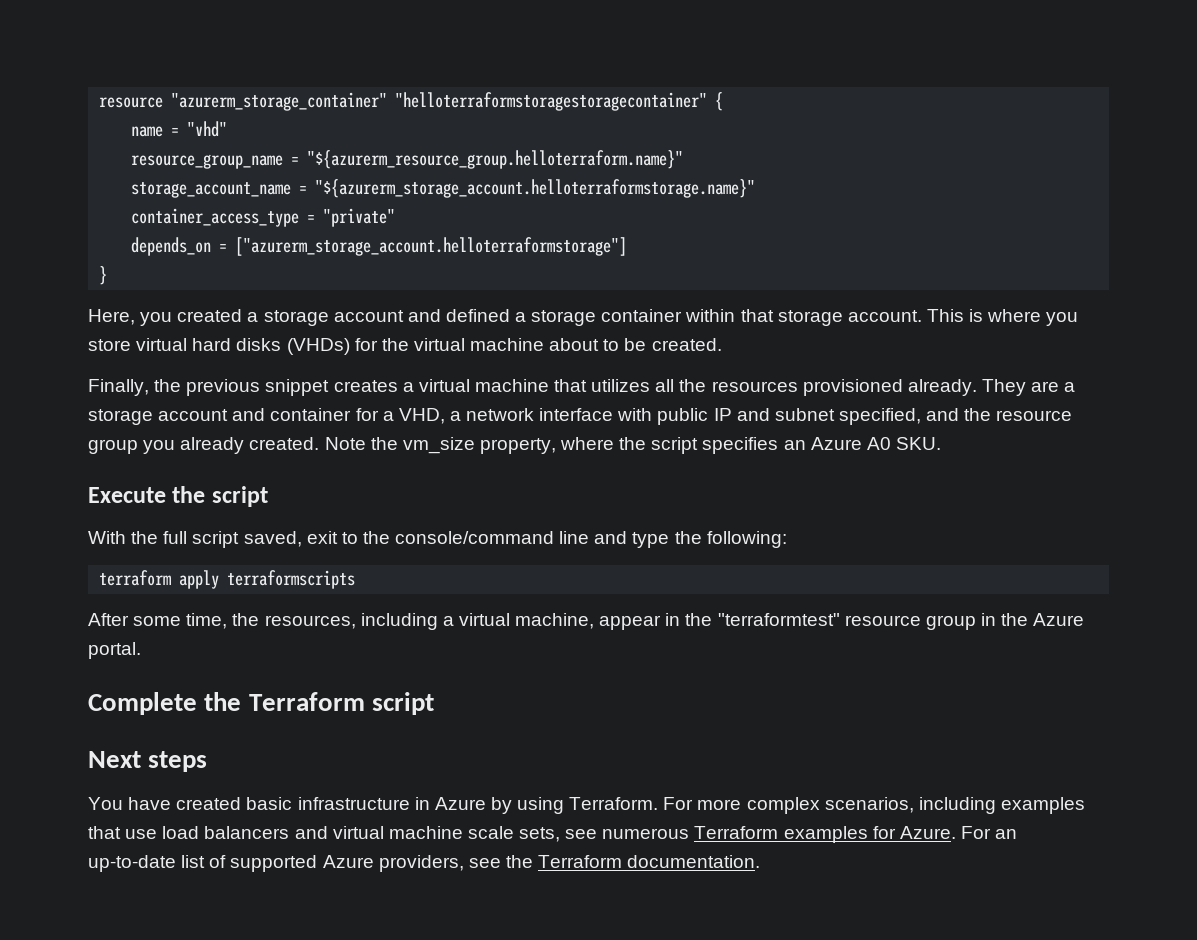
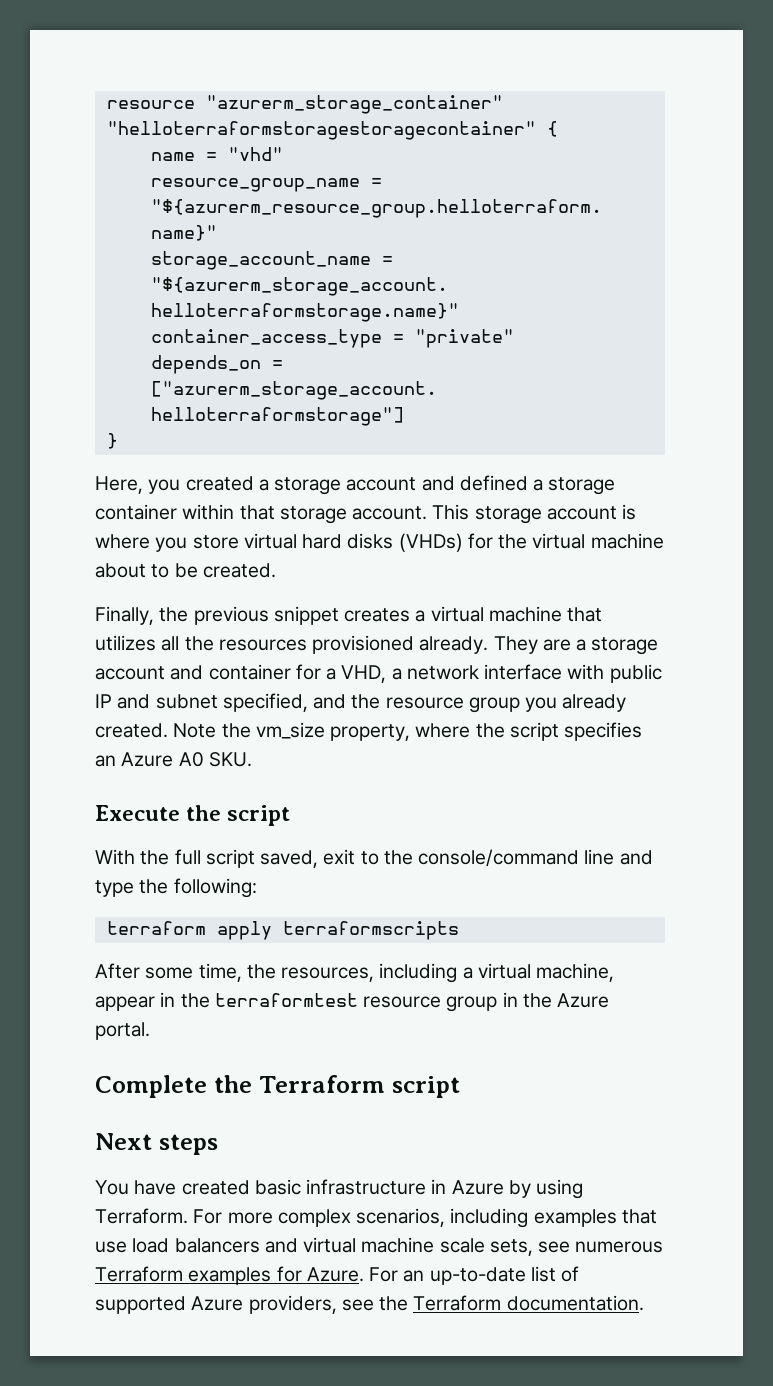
(964, 315) none -> [474,506,617,524] storage account
[717,613,840,626] "terraformtest" -> [214,993,358,1007] terraformtest

